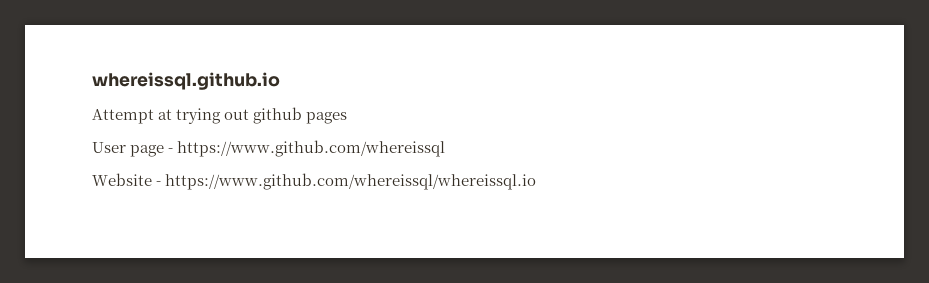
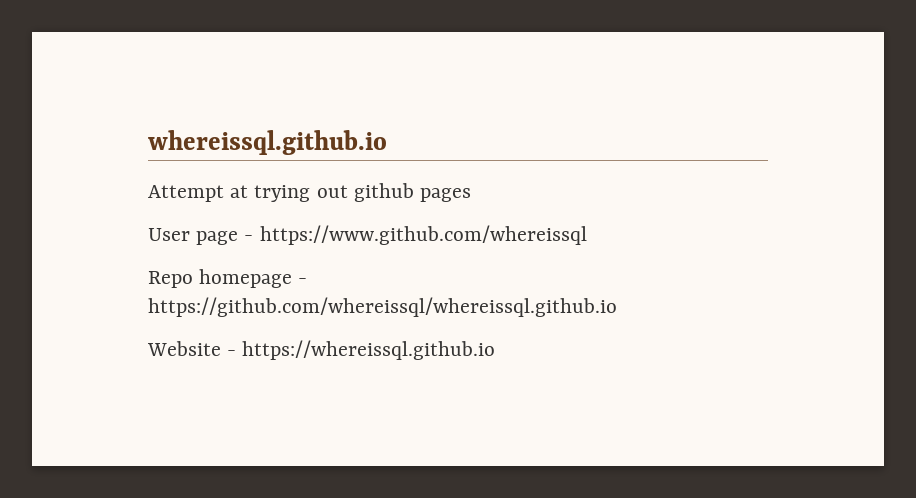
(446, 148) none -> [148,269,308,288] [148,297,617,317] // Repo homepage - https://github.com/whereissql/whereissql.github.io
[165,173,537,190] https://www.github.com/whereissql/whereissql.io -> [242,340,496,360] https://whereissql.github.io

